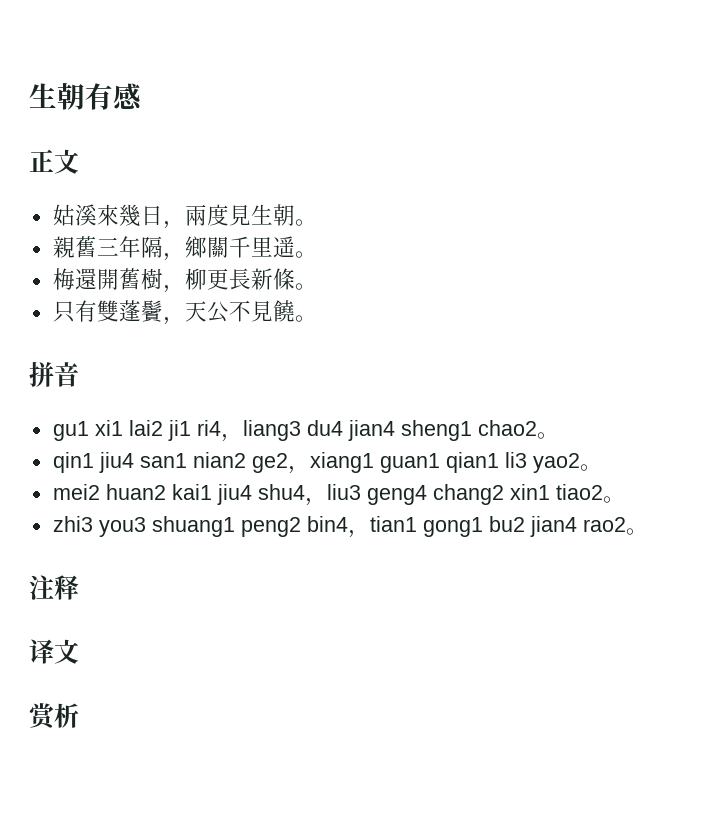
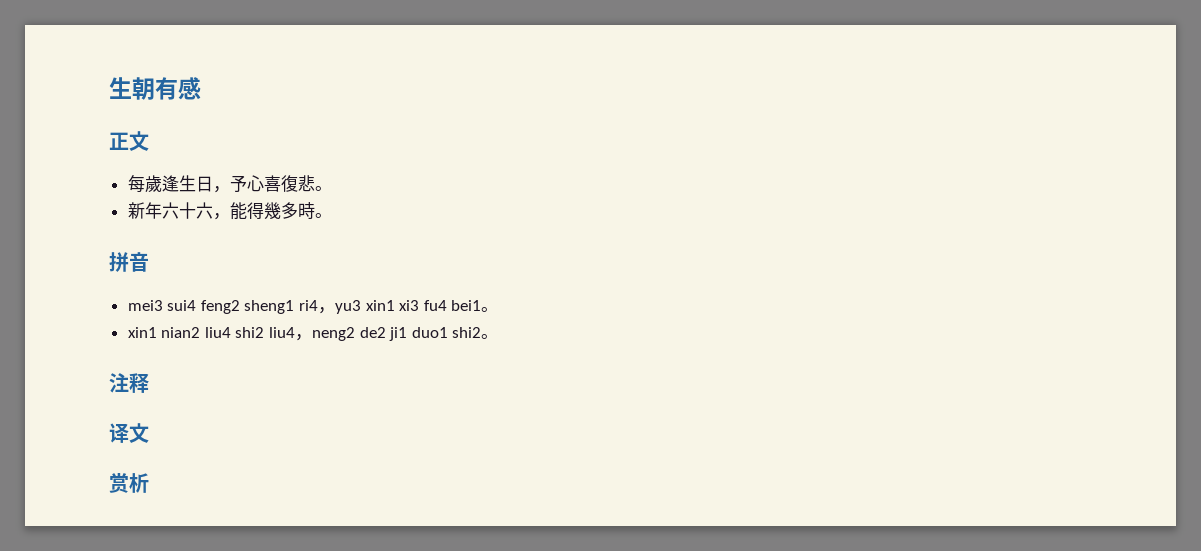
[52,204,317,229] [52,236,317,261] [52,268,317,293] [52,300,317,325] [29,362,79,387] [52,420,559,442] [52,452,602,474] [52,484,625,506] [52,516,626,538] 姑溪來幾日，兩度見生朝。 // 親舊三年隔，鄉關千里遥。 // 梅還開舊樹，柳更長新條。 // 只有雙蓬鬢，天公不見饒。 // 拼音 // gu1 xi1 lai2 ji1 ri4，liang3 du4 jian4 sheng1 chao2。 // qin1 jiu4 san1 nian2 ge2，xiang1 guan1 qian1 li3 yao2。 // mei2 huan2 kai1 jiu4 shu4，liu3 geng4 chang2 xin1 tiao2。 // zhi3 you3 shuang1 peng2 bin4，tian1 gong1 bu2 jian4 rao2 -> [127,175,332,193] [127,202,332,220] [109,252,149,272] [127,300,499,314] [127,327,482,341] 每歲逢生日，予心喜復悲。 // 新年六十六，能得幾多時。 // 拼音 // mei3 sui4 feng2 sheng1 ri4，yu3 xin1 xi3 fu4 bei1。 // xin1 nian2 liu4 shi2 liu4，neng2 de2 ji1 duo1 shi2

